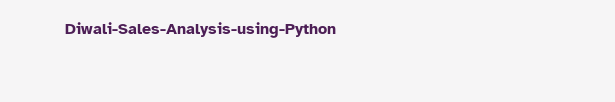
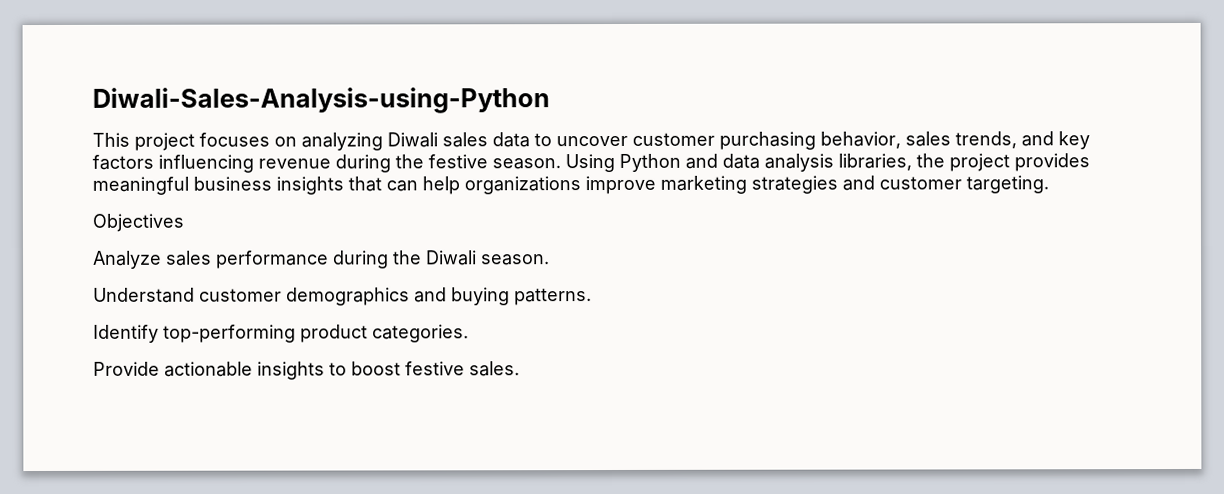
(336, 30) none -> [92,131,1090,151] [92,153,1090,173] [92,175,1049,195] [92,213,184,232] [93,250,550,269] [93,287,592,306] [93,324,469,343] [93,361,520,380] // This project focuses on analyzing Diwali sales data to uncover customer purchasing behavior, sales trends, and key factors influencing revenue during the festive season. Using Python and data analysis libraries, the project provides meaningful business insights that can help organizations improve marketing strategies and customer targeting. // Objectives // Analyze sales performance during the Diwali season. // Understand customer demographics and buying patterns. // Identify top-performing product categories. // Provide actionable insights to boost festive sales.

